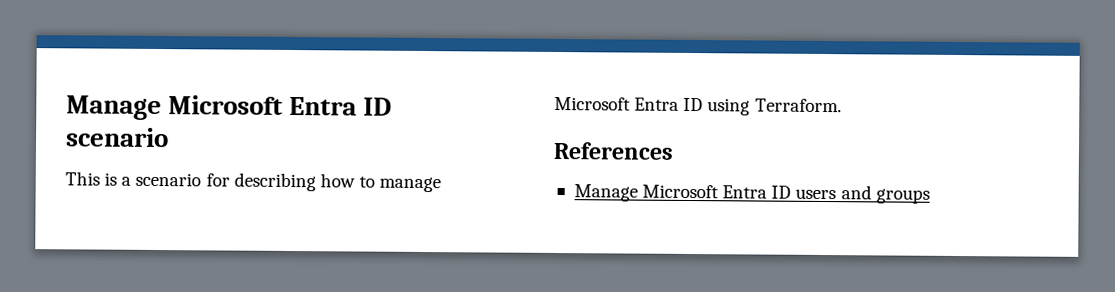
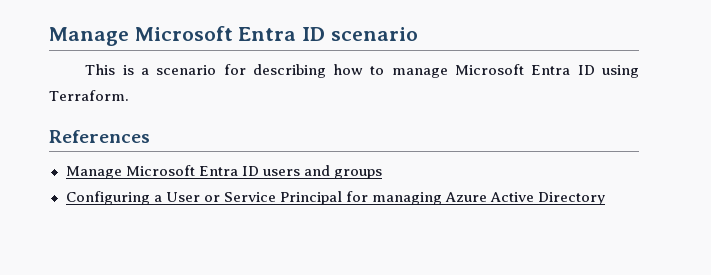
(930, 196) none -> [65,191,605,205] // Configuring a User or Service Principal for managing Azure Active Directory

